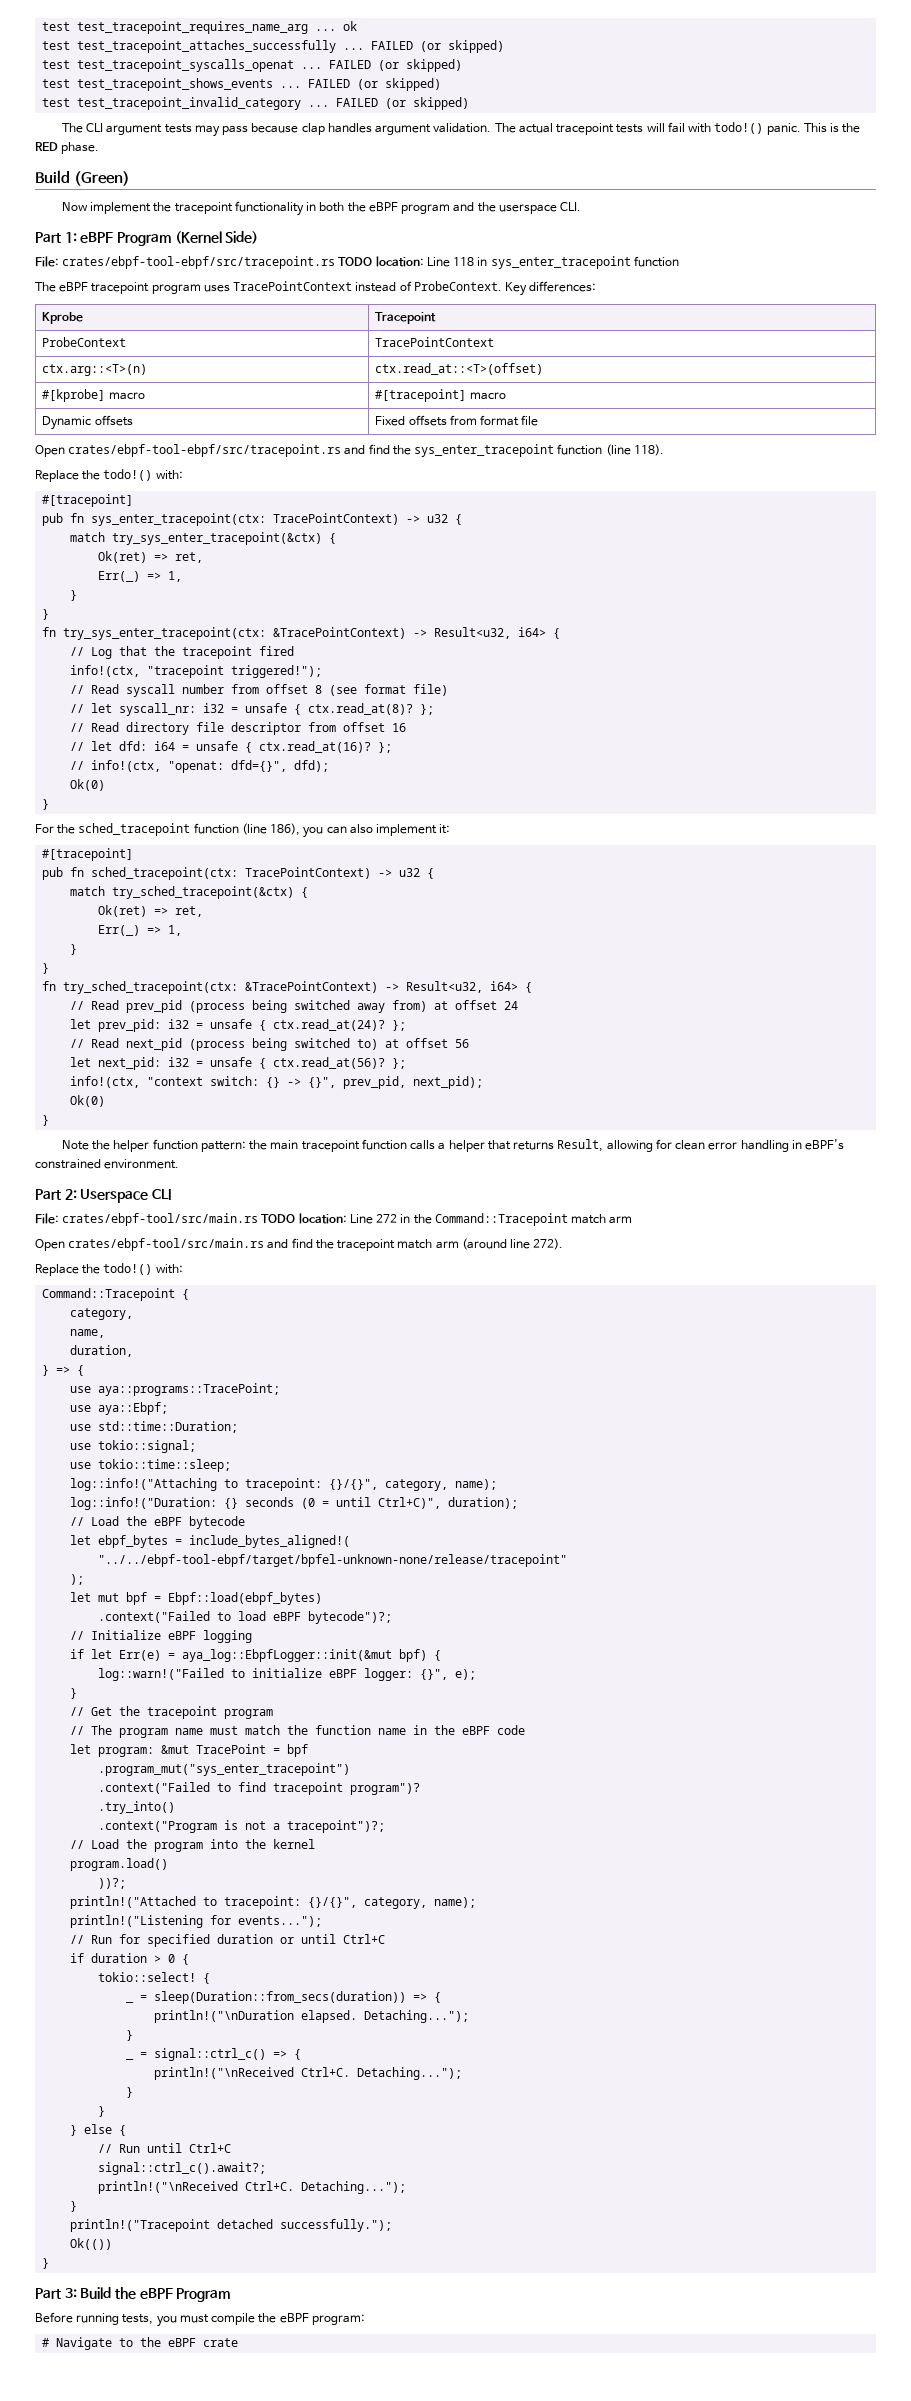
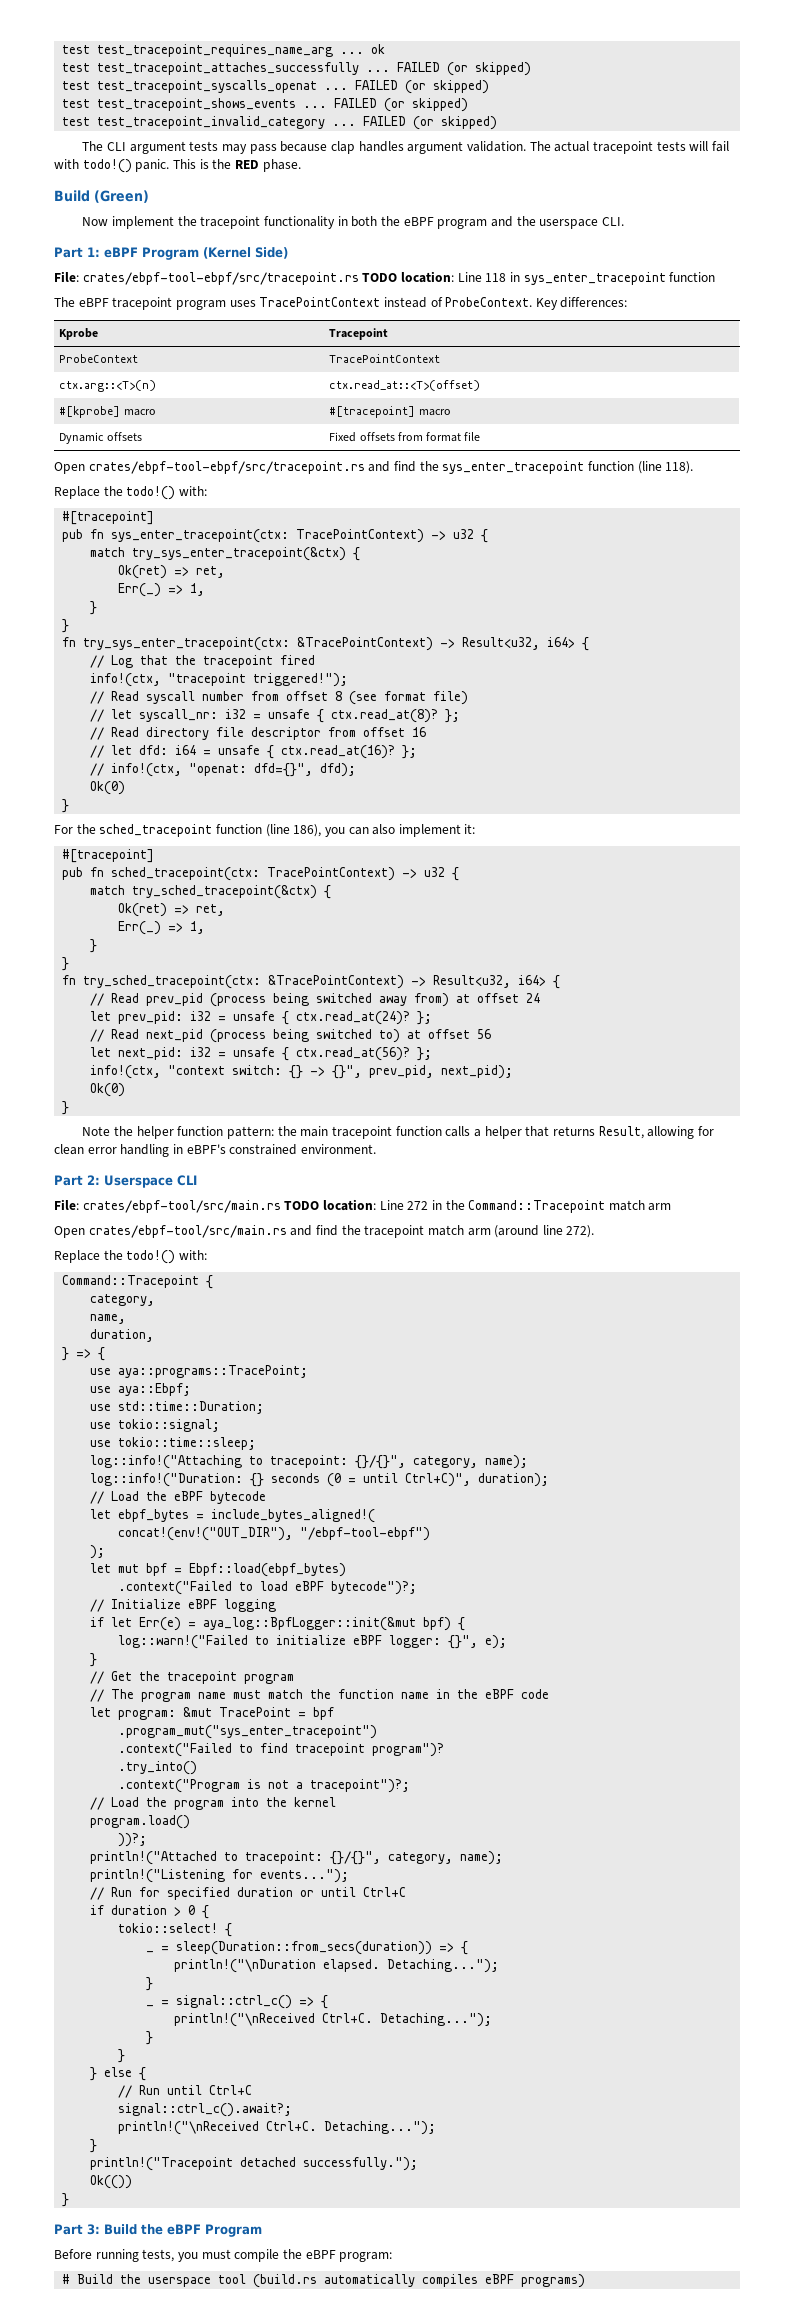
[98,1554,568,1567] "../../ebpf-tool-ebpf/target/bpfel-unknown-none/release/tracepoint" -> [118,1527,431,1541] concat!(env!("OUT_DIR"), "/ebpf-tool-ebpf")
[182,1649,393,1662] aya_log::EbpfLogger::init(&mut -> [203,1617,417,1631] aya_log::BpfLogger::init(&mut
[56,2337,239,2350] Navigate to the eBPF crate -> [77,2274,586,2288] Build the userspace tool (build.rs automatically compiles eBPF programs)

